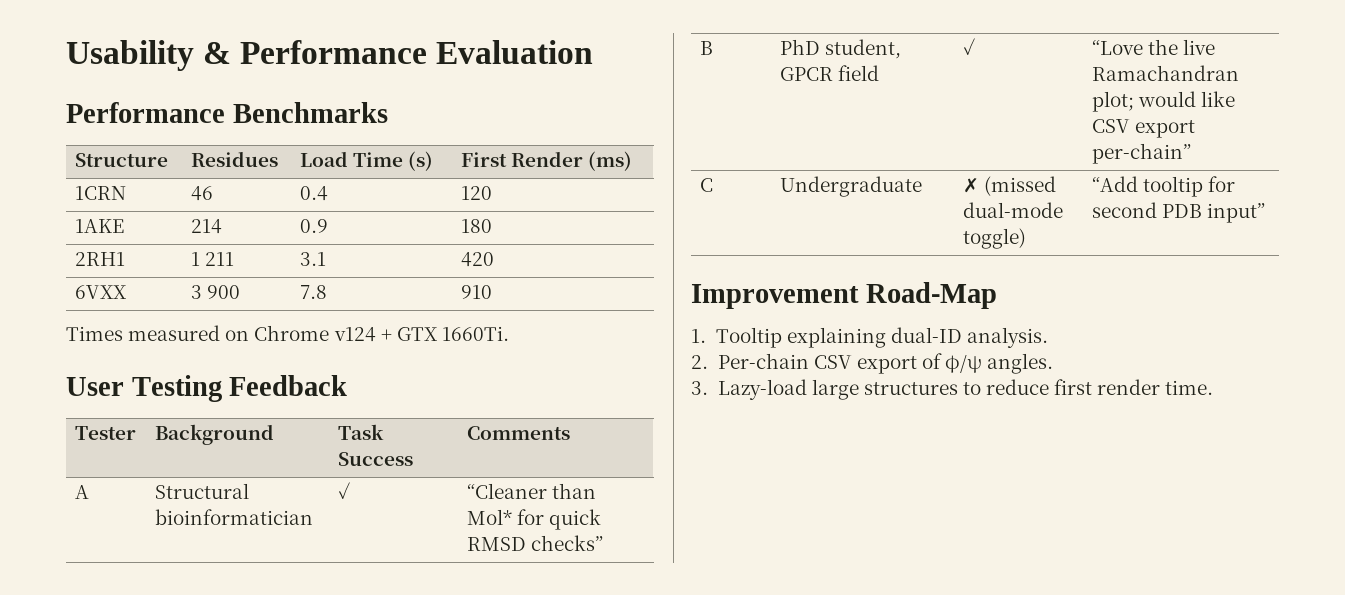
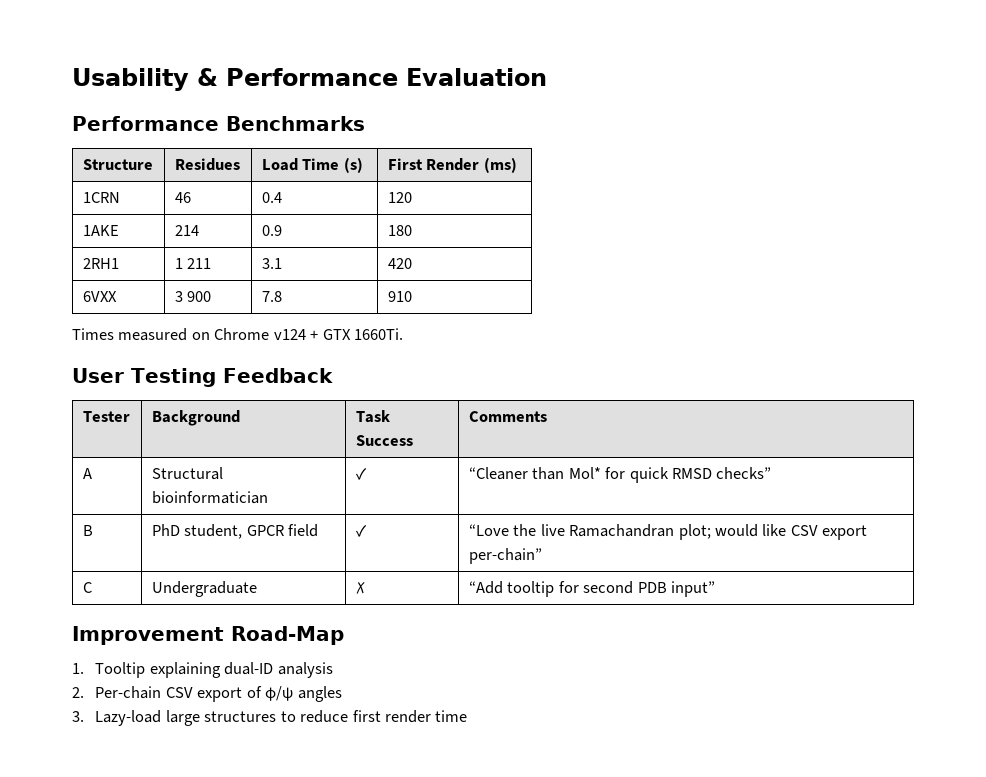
[984,176,1057,196] [963,202,1064,218] [963,228,1027,249] (missed dual‑mode toggle) -> (365, 588) none
[966,327,1048,348] analysis. -> [277,662,333,678] analysis
[987,353,1054,374] angles. -> [297,686,342,702] angles
[1165,380,1214,395] time. -> [435,710,468,722] time

